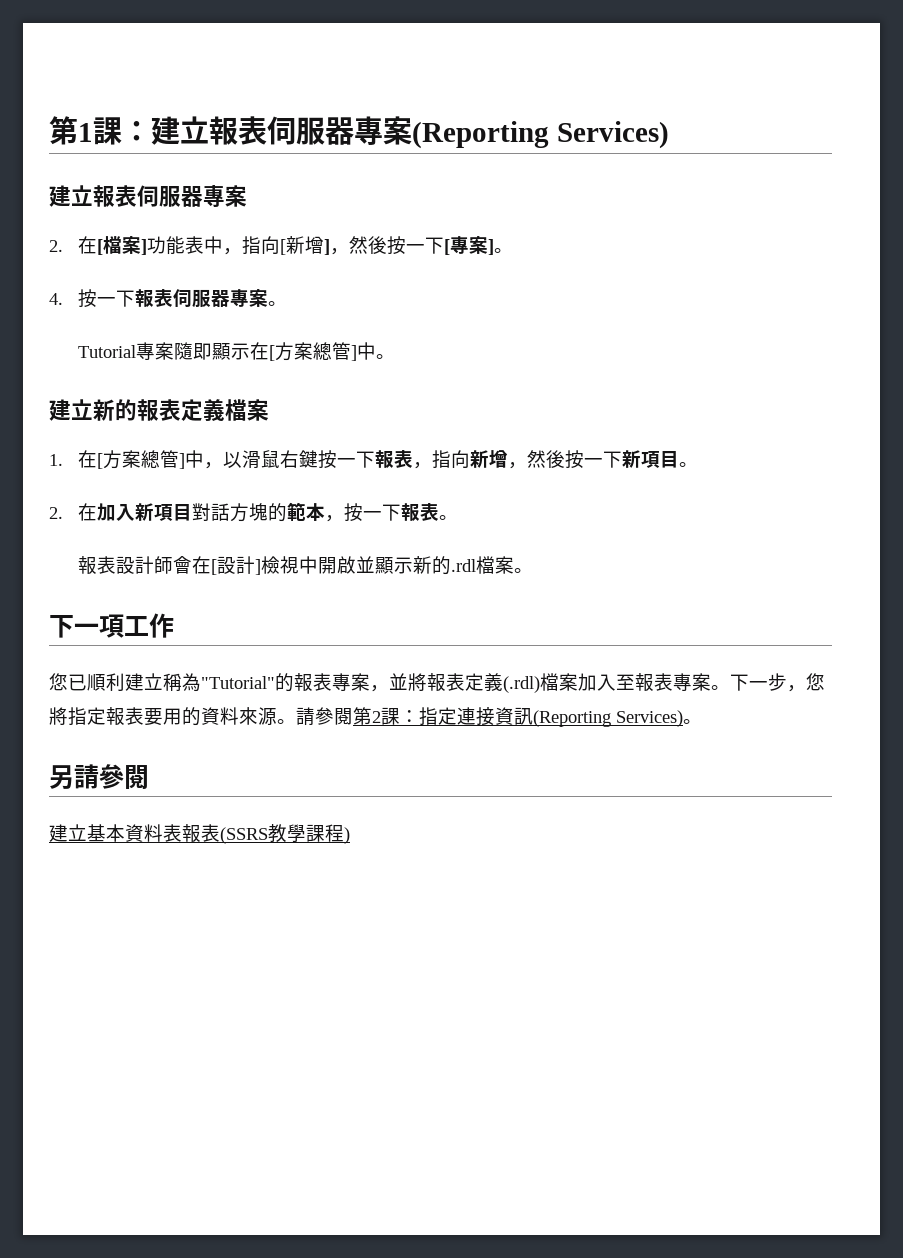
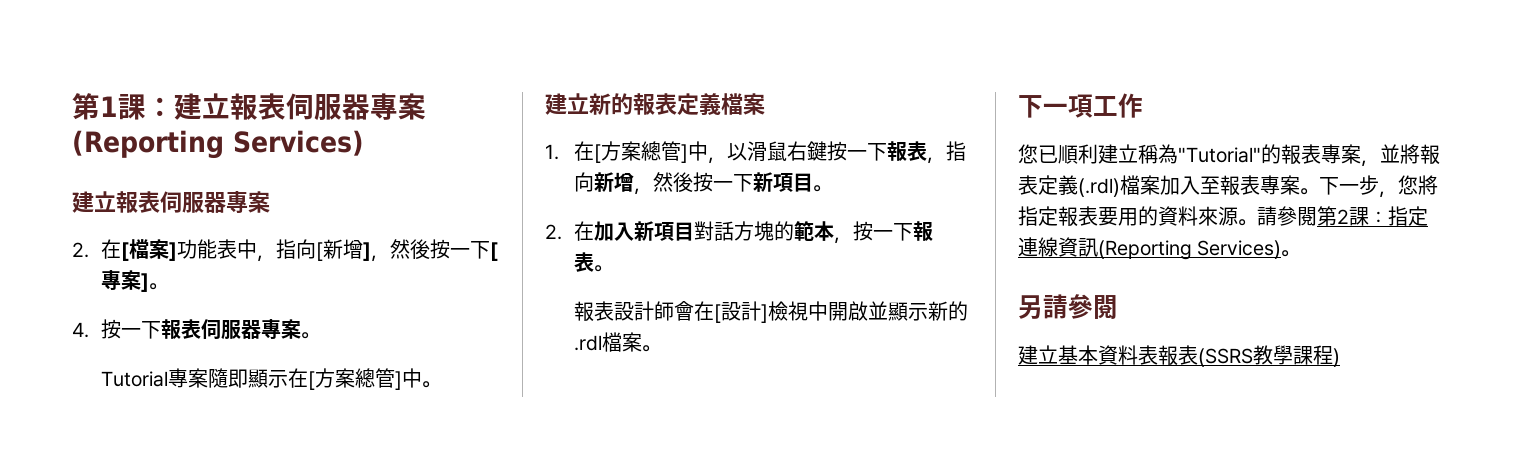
[476,707,495,726] 接 -> [1038,237,1058,257] 線

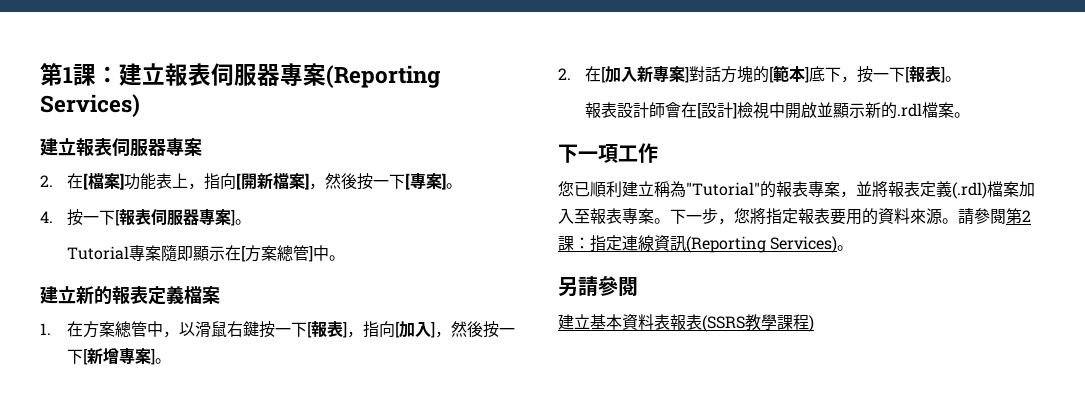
[236,239,363,262] 中，指向[新增 -> [171,172,305,190] 上，指向[開新檔案
[160,319,301,340] 報表伺服器專案 -> [114,209,235,226] [報表伺服器專案]
[593,141,688,163] [方案總管] -> [82,321,147,338] 方案總管
[886,141,966,164] [573,172,832,195] [545,221,933,244] [573,252,594,272] 報表，指向新增，然後按一下新項目。 // 2.在加入新項目對話方塊的範本，按一下報表 -> [306,321,515,338] [66,348,171,365] [558,65,945,83] [報表]，指向[加入]，然後按一下[新增專案]。 // 2.在[加入新專案]對話方塊的[範本]底下，按一下[報表]

